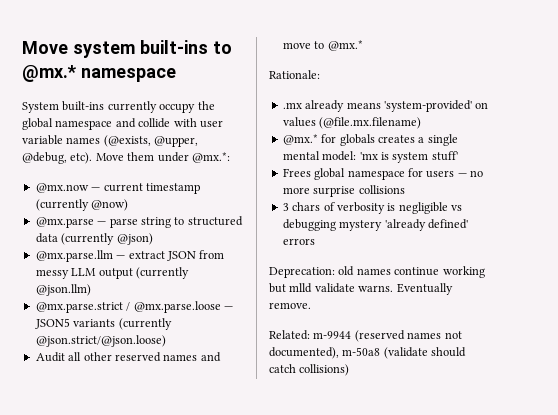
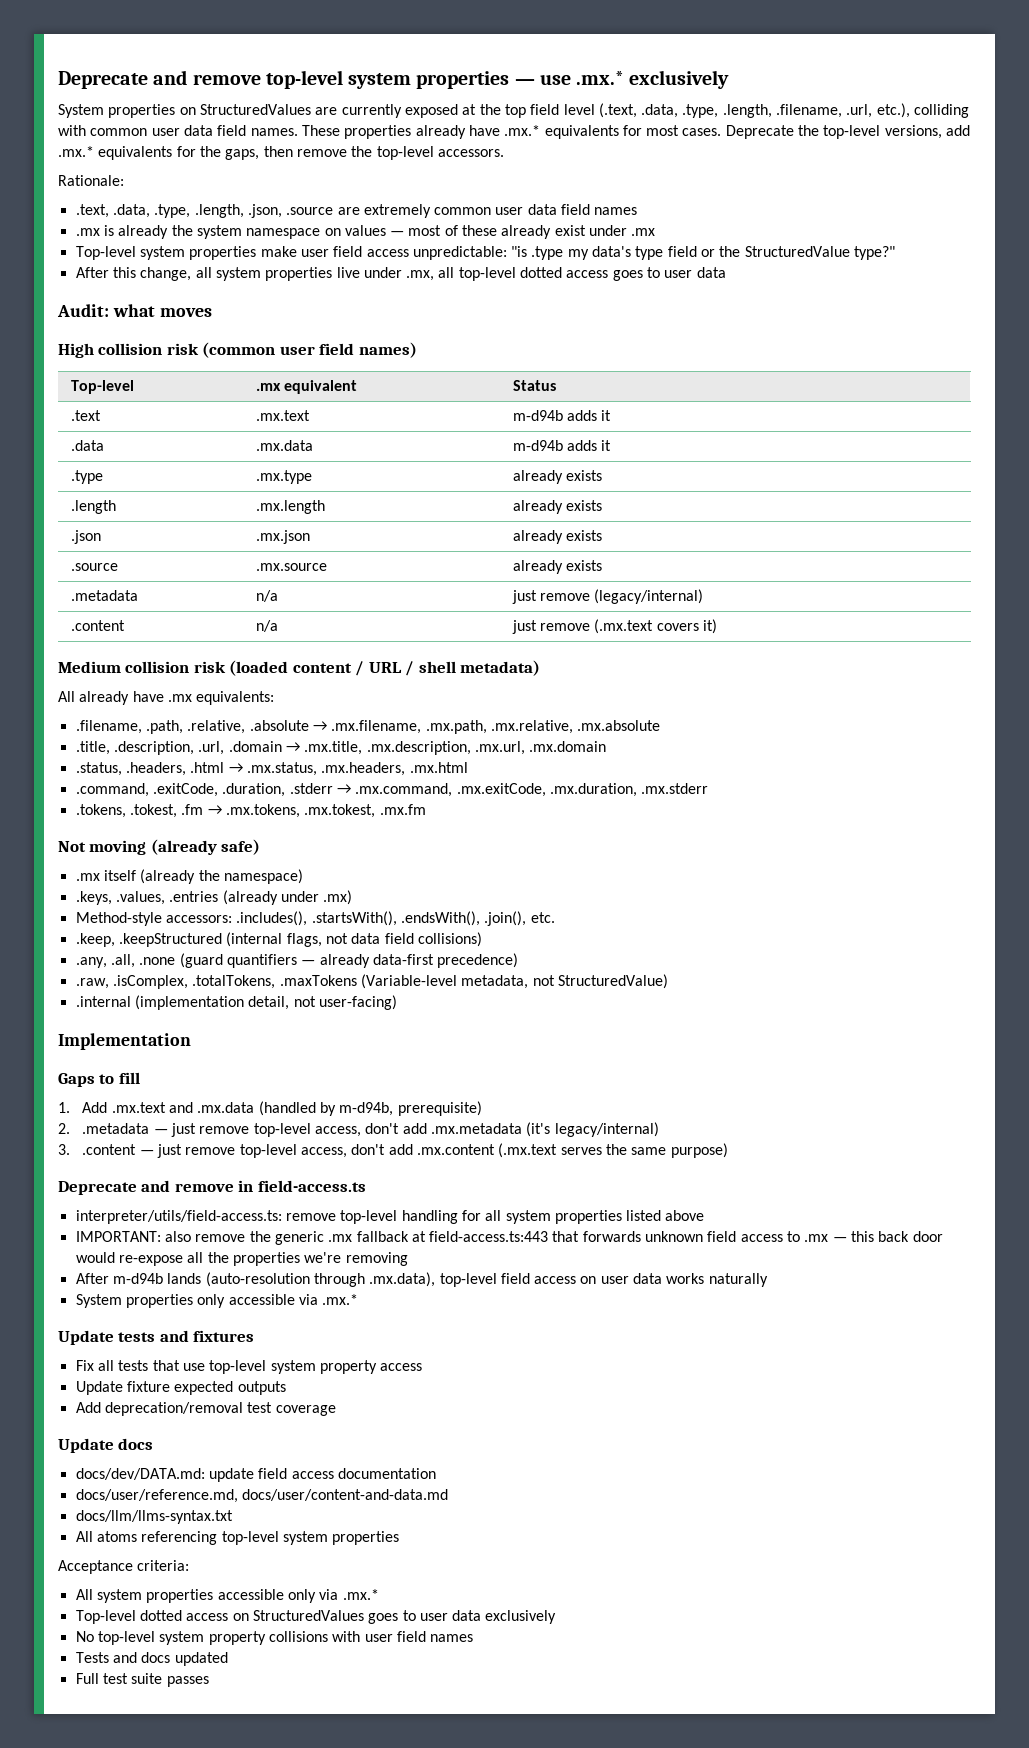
[22,40,232,58] [22,65,176,82] [22,101,215,113] [22,118,223,130] [22,135,199,147] [22,152,230,164] [35,183,200,194] [35,199,129,211] [35,216,243,228] [35,233,153,245] [35,250,225,262] [35,267,189,279] [35,284,91,296] [35,301,233,313] [34,318,172,330] [35,335,166,347] [35,352,221,362] [282,40,363,51] [269,70,320,79] [282,100,489,112] [282,117,422,129] [282,134,458,146] [282,151,458,163] [282,168,483,180] [282,185,405,197] [282,202,462,214] [282,219,468,231] [282,238,315,245] [269,266,485,278] [269,283,453,295] [269,302,311,309] [269,330,462,342] [269,347,467,359] [269,364,350,376] Move system built-ins to @mx.* namespace // System built-ins currently occupy the global namespace and collide with user variable names (@exists, @upper, @debug, etc). Move them under @mx.*: // @mx.now — current timestamp (currently @now) // @mx.parse — parse string to structured data (currently @json) // @mx.parse.llm — extract JSON from messy LLM output (currently @json.llm) // @mx.parse.strict / @mx.parse.loose — JSON5 variants (currently @json.strict/@json.loose) // Audit all other reserved names and move to @mx.* // Rationale: // .mx already means 'system-provided' on values (@file.mx.filename) // @mx.* for globals creates a single mental model: 'mx is system stuff' // Frees global namespace for users — no more surprise collisions // 3 chars of verbosity is negligible vs debugging mystery 'already defined' errors // Deprecation: old names continue working but mlld validate warns. Eventually remove. // Related: m-9944 (reserved names not documented), m-50a8 (validate should catch collisions) -> [58,70,730,89] [58,103,970,118] [58,125,971,139] [58,146,504,160] [58,175,124,186] [75,204,638,218] [75,225,656,239] [75,246,896,260] [75,267,726,281] [57,304,212,317] [58,342,417,358] [70,380,134,394] [255,380,357,394] [512,380,556,391] [70,410,101,421] [255,410,310,421] [512,410,612,421] [70,440,104,451] [255,440,313,451] [512,440,612,451] [70,470,103,484] [255,470,312,484] [512,470,602,484] [70,500,116,514] [255,500,325,514] [512,500,602,514] [70,530,101,544] [255,530,310,544] [512,530,602,544] [70,563,118,571] [255,563,327,571] [512,560,602,574] [70,590,138,601] [255,590,278,602] [511,589,704,604] [70,620,125,631] [255,620,278,632] [511,619,717,634] [58,660,541,676] [58,691,275,705] [75,720,661,734] [75,741,607,755] [75,762,468,776] [75,783,709,797] [75,804,426,818] [58,839,261,855] [75,869,303,884] [75,890,353,905] [75,911,555,926] [75,932,482,947] [75,953,519,968] [75,974,668,989] [75,995,397,1010] [58,1033,191,1050] [58,1072,140,1087] [58,1101,482,1116] [58,1122,659,1137] [58,1143,728,1158] [58,1180,366,1195] [75,1210,705,1224] [75,1231,943,1245] [75,1252,408,1266] [75,1272,768,1287] [75,1294,359,1308] [58,1330,255,1345] [75,1360,423,1374] [75,1381,286,1395] [75,1402,336,1416] [58,1438,154,1453] [75,1468,436,1482] [75,1489,448,1503] [75,1510,233,1524] [75,1531,400,1545] [58,1560,190,1574] [75,1589,379,1603] [75,1610,557,1624] [75,1631,474,1645] [75,1652,228,1666] [75,1673,209,1687] Deprecate and remove top-level system properties — use .mx.* exclusively // System properties on StructuredValues are currently exposed at the top field level (.text, .data, .type, .length, .filename, .url, etc.), colliding with common user data field names. These properties already have .mx.* equivalents for most cases. Deprecate the top-level versions, add .mx.* equivalents for the gaps, then remove the top-level accessors. // Rationale: // .text, .data, .type, .length, .json, .source are extremely common user data field names // .mx is already the system namespace on values — most of these already exist under .mx // Top-level system properties make user field access unpredictable: "is .type my data's type field or the StructuredValue type?" // After this change, all system properties live under .mx, all top-level dotted access goes to user data // Audit: what moves // High collision risk (common user field names) // Top-level | .mx equivalent | Status // .text | .mx.text | m-d94b adds it // .data | .mx.data | m-d94b adds it // .type | .mx.type | already exists // .length | .mx.length | already exists // .json | .mx.json | already exists // .source | .mx.source | already exists // .metadata | n/a | just remove (legacy/internal) // .content | n/a | just remove (.mx.text covers it) // Medium collision risk (loaded content / URL / shell metadata) // All already have .mx equivalents: // .filename, .path, .relative, .absolute → .mx.filename, .mx.path, .mx.relative, .mx.absolute // .title, .description, .url, .domain → .mx.title, .mx.description, .mx.url, .mx.domain // .status, .headers, .html → .mx.status, .mx.headers, .mx.html // .command, .exitCode, .duration, .stderr → .mx.command, .mx.exitCode, .mx.duration, .mx.stderr // .tokens, .tokest, .fm → .mx.tokens, .mx.tokest, .mx.fm // Not moving (already safe) // .mx itself (already the namespace) // .keys, .values, .entries (already under .mx) // Method-style accessors: .includes(), .startsWith(), .endsWith(), .join(), etc. // .keep, .keepStructured (internal flags, not data field collisions) // .any, .all, .none (guard quantifiers — already data-first precedence) // .raw, .isComplex, .totalTokens, .maxTokens (Variable-level metadata, not StructuredValue) // .internal (implementation detail, not user-facing) // Implementation // Gaps to fill // 1. Add .mx.text and .mx.data (handled by m-d94b, prerequisite) // 2. .metadata — just remove top-level access, don't add .mx.metadata (it's legacy/internal) // 3. .content — just remove top-level access, don't add .mx.content (.mx.text serves the same purpose) // Deprecate and remove in field-access.ts // interpreter/utils/field-access.ts: remove top-level handling for all system properties listed above // IMPORTANT: also remove the generic .mx fallback at field-access.ts:443 that forwards unknown field access to .mx — this back door would re-expose all the properties we're removing // After m-d94b lands (auto-resolution through .mx.data), top-level field access on user data works naturally // System properties only accessible via .mx.* // Update tests and fixtures // Fix all tests that use top-level system property access // Update fixture expected outputs // Add deprecation/removal test coverage // Update docs // docs/dev/DATA.md: update field access documentation // docs/user/reference.md, docs/user/content-and-data.md // docs/llm/llms-syntax.txt // All atoms referencing top-level system properties // Acceptance criteria: // All system properties accessible only via .mx.* // Top-level dotted access on StructuredValues goes to user data exclusively // No top-level system property collisions with user field names // Tests and docs updated // Full test suite passes

